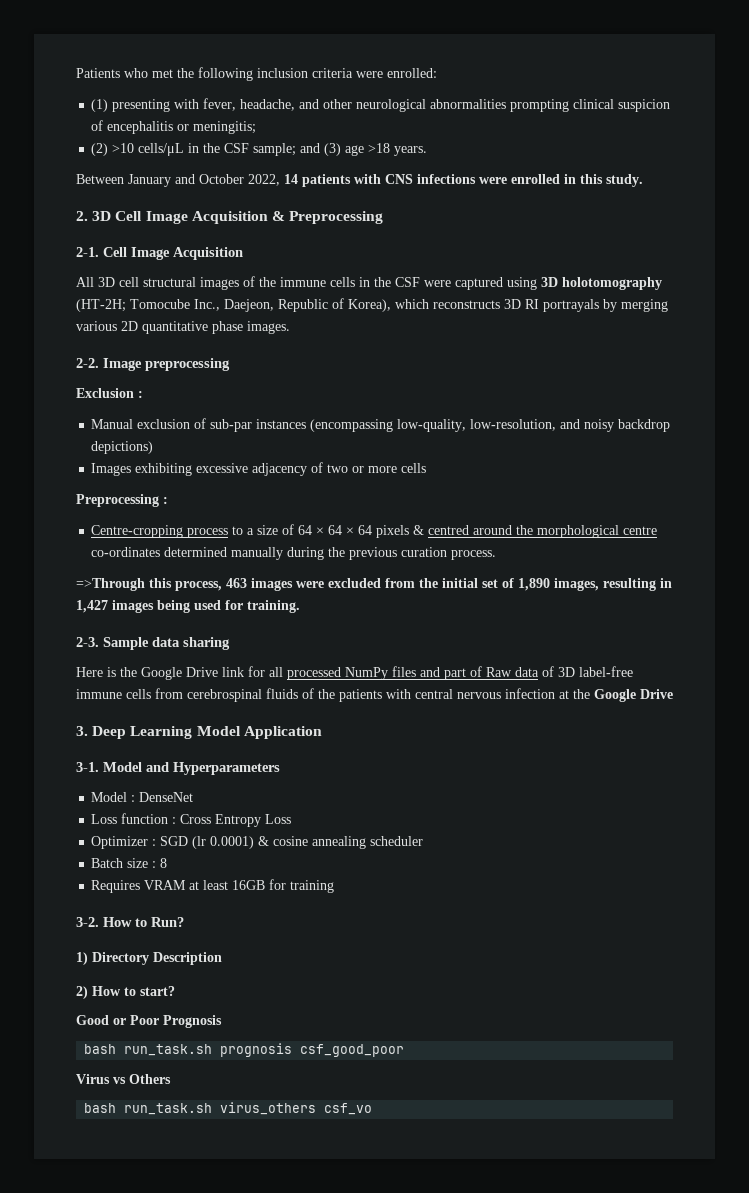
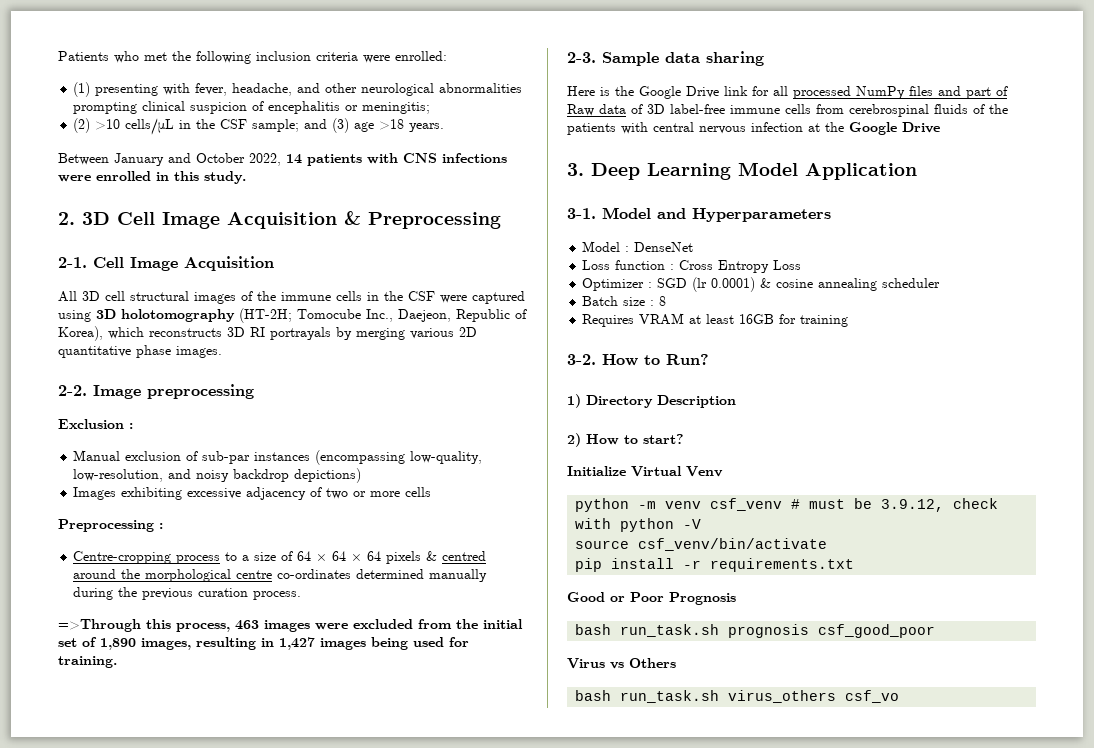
(175, 991) none -> [567,466,723,477] [575,498,999,512] [575,518,702,532] [575,538,828,551] [575,558,855,572] // Initialize Virtual Venv // python -m venv csf_venv # must be 3.9.12, check with python -V // source csf_venv/bin/activate // pip install -r requirements.txt

